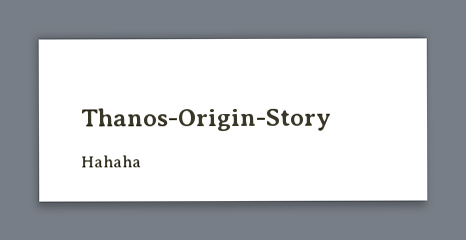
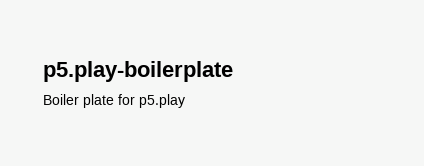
[80,107,332,132] [81,155,142,168] Thanos-Origin-Story // Hahaha -> [43,61,233,82] [43,94,185,108] p5.play-boilerplate // Boiler plate for p5.play

